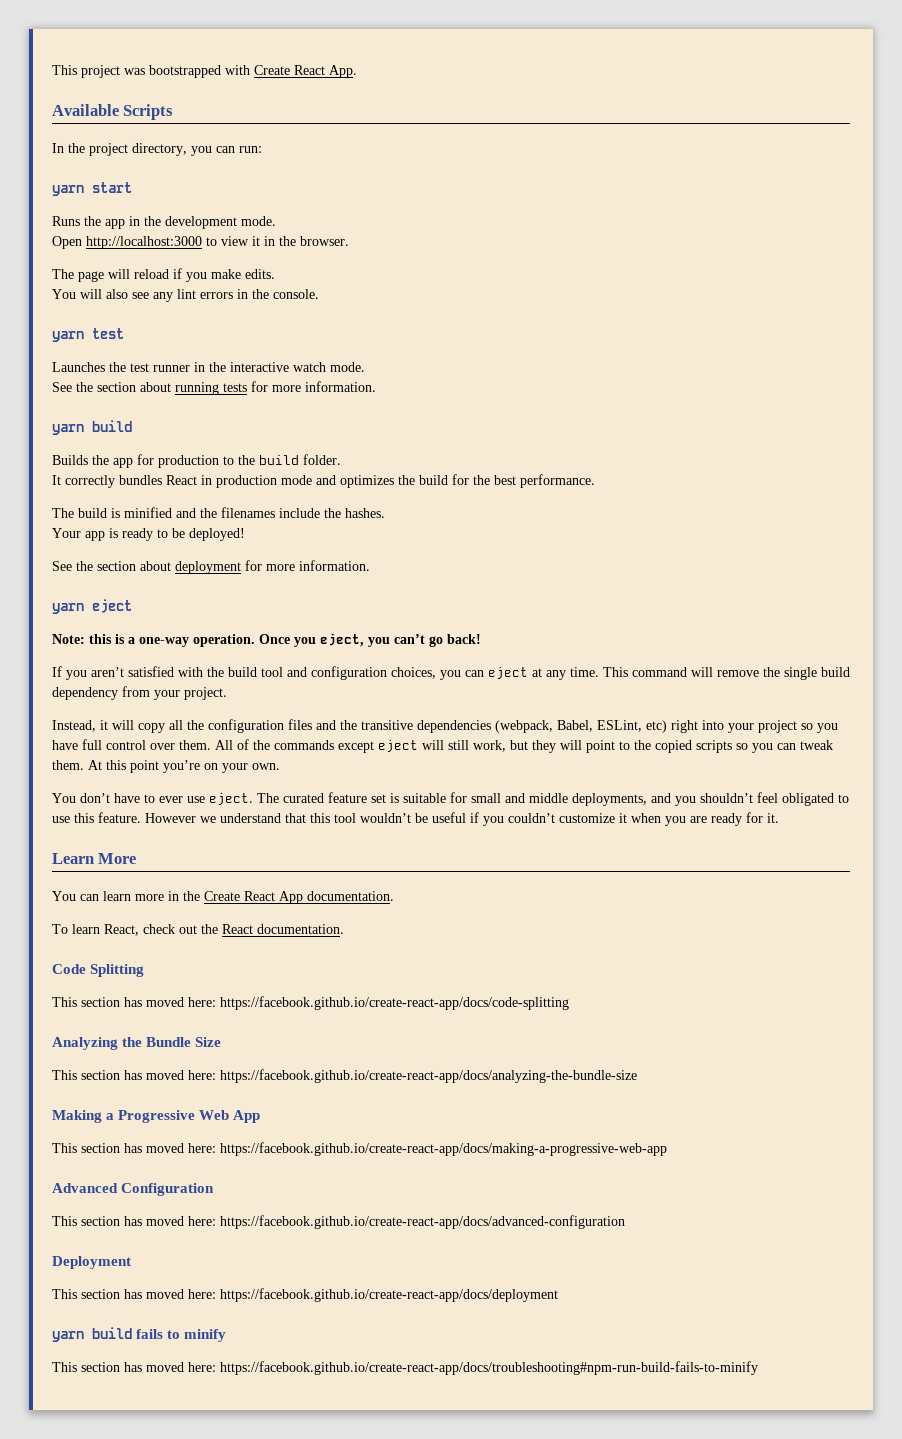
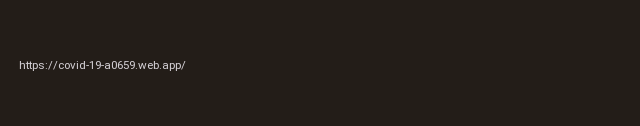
[52,65,357,78] [52,104,174,120] [52,143,262,156] [52,182,132,196] [52,216,276,229] [52,236,349,249] [52,268,275,282] [52,289,319,302] [52,328,124,342] [52,362,365,372] [52,381,376,395] [52,420,132,435] [52,454,341,468] [52,474,595,488] [52,507,385,518] [52,528,245,541] [52,560,370,574] [52,599,132,614] [52,633,481,647] [52,666,850,680] [52,686,227,700] [52,719,838,733] [52,739,833,753] [52,760,280,773] [52,792,849,806] [52,812,779,826] [52,853,137,864] [52,891,394,904] [52,924,344,936] [52,964,145,977] [52,996,569,1010] [52,1037,222,1050] [52,1069,637,1083] [52,1110,261,1123] [52,1142,667,1156] [52,1183,215,1196] [52,1215,625,1229] [52,1256,131,1269] [52,1288,558,1302] [52,1327,227,1342] [52,1361,758,1375] This project was bootstrapped with Create React App. // Available Scripts // In the project directory, you can run: // yarn start // Runs the app in the development mode. // Open http://localhost:3000 to view it in the browser. // The page will reload if you make edits. // You will also see any lint errors in the console. // yarn test // Launches the test runner in the interactive watch mode. // See the section about running tests for more information. // yarn build // Builds the app for production to the build folder. // It correctly bundles React in production mode and optimizes the build for the best performance. // The build is minified and the filenames include the hashes. // Your app is ready to be deployed! // See the section about deployment for more information. // yarn eject // Note: this is a one-way operation. Once you eject, you can’t go back! // If you aren’t satisfied with the build tool and configuration choices, you can eject at any time. This command will remove the single build dependency from your project. // Instead, it will copy all the configuration files and the transitive dependencies (webpack, Babel, ESLint, etc) right into your project so you have full control over them. All of the commands except eject will still work, but they will point to the copied scripts so you can tweak them. At this point you’re on your own. // You don’t have to ever use eject. The curated feature set is suitable for small and middle deployments, and you shouldn’t feel obligated to use this feature. However we understand that this tool wouldn’t be useful if you couldn’t customize it when you are ready for it. // Learn More // You can learn more in the Create React App documentation. // To learn React, check out the React documentation. // Code Splitting // This section has moved here: https://facebook.github.io/create-react-app/docs/code-splitting // Analyzing the Bundle Size // This section has moved here: https://facebook.github.io/create-react-app/docs/analyzing-the-bundle-size // Making a Progressive Web App // This section has moved here: https://facebook.github.io/create-react-app/docs/making-a-progressive-web-app // Advanced Configuration // This section has moved here: https://facebook.github.io/create-react-app/docs/advanced-configuration // Deployment // This section has moved here: https://facebook.github.io/create-react-app/docs/deployment // yarn build fails to minify // This section has moved here: https://facebook.github.io/create-react-app/docs/troubleshooting#npm-run-build-fails-to-minify -> [19,61,186,71] https://covid-19-a0659.web.app/

